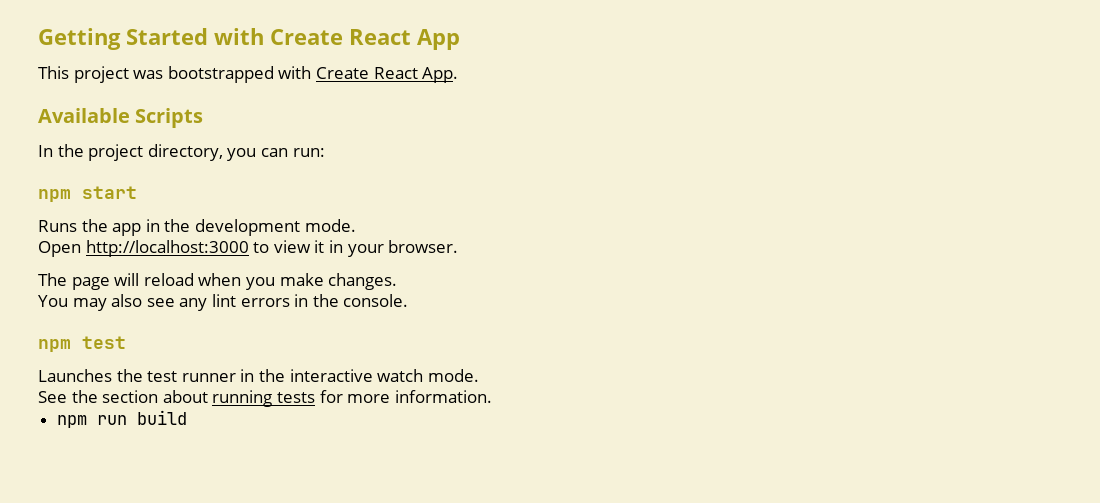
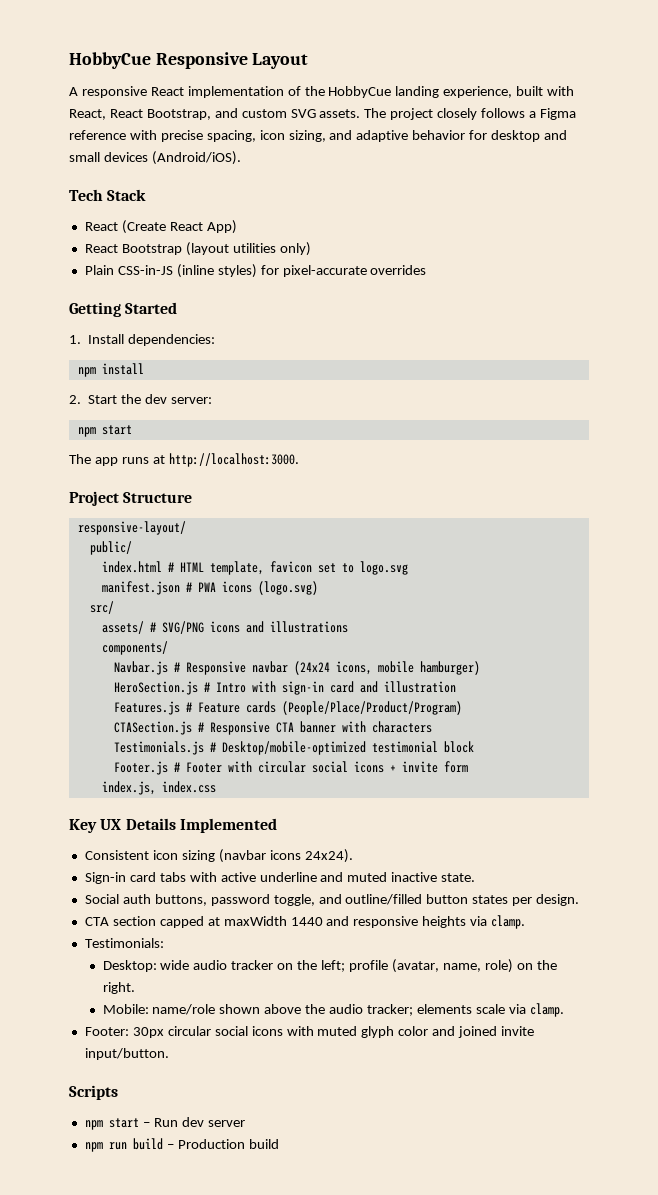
[38,28,460,50] [38,66,459,83] [38,108,204,128] [38,144,325,161] [38,186,137,202] [38,219,356,236] [38,240,459,257] [38,273,398,290] [38,294,409,311] [38,336,126,352] [38,369,479,382] [38,390,492,407] Getting Started with Create React App // This project was bootstrapped with Create React App. // Available Scripts // In the project directory, you can run: // npm start // Runs the app in the development mode. // Open http://localhost:3000 to view it in your browser. // The page will reload when you make changes. // You may also see any lint errors in the console. // npm test // Launches the test runner in the interactive watch mode. // See the section about running tests for more information. -> [69,52,309,69] [69,86,575,98] [69,108,576,120] [69,130,568,142] [69,151,241,165] [69,189,147,201] [84,220,237,234] [84,242,311,256] [84,264,427,278] [69,302,178,317] [69,334,216,346] [77,363,144,377] [69,394,212,404] [77,425,132,437] [69,453,299,467] [69,491,193,506] [77,521,186,535] [89,541,132,555] [101,561,408,575] [101,581,318,595] [89,601,114,614] [101,621,348,634] [101,641,168,655] [113,661,480,675] [113,681,456,695] [113,701,462,715] [113,721,432,735] [113,741,474,755] [113,761,468,775] [101,781,216,795] [69,818,277,833] [84,849,353,863] [84,872,476,884] [84,894,580,906] [84,915,526,929] [84,938,164,948] [102,959,557,973] [102,982,135,994] [102,1003,564,1017] [84,1026,535,1038] [84,1048,169,1060] [69,1085,118,1100] [84,1117,245,1130] HobbyCue Responsive Layout // A responsive React implementation of the HobbyCue landing experience, built with React, React Bootstrap, and custom SVG assets. The project closely follows a Figma reference with precise spacing, icon sizing, and adaptive behavior for desktop and small devices (Android/iOS). // Tech Stack // React (Create React App) // React Bootstrap (layout utilities only) // Plain CSS-in-JS (inline styles) for pixel-accurate overrides // Getting Started // 1. Install dependencies: // npm install // 2. Start the dev server: // npm start // The app runs at http://localhost:3000. // Project Structure // responsive-layout/ // public/ // index.html # HTML template, favicon set to logo.svg // manifest.json # PWA icons (logo.svg) // src/ // assets/ # SVG/PNG icons and illustrations // components/ // Navbar.js # Responsive navbar (24x24 icons, mobile hamburger) // HeroSection.js # Intro with sign-in card and illustration // Features.js # Feature cards (People/Place/Product/Program) // CTASection.js # Responsive CTA banner with characters // Testimonials.js # Desktop/mobile-optimized testimonial block // Footer.js # Footer with circular social icons + invite form // index.js, index.css // Key UX Details Implemented // Consistent icon sizing (navbar icons 24x24). // Sign-in card tabs with active underline and muted inactive state. // Social auth buttons, password toggle, and outline/filled button states per design. // CTA section capped at maxWidth 1440 and responsive heights via clamp. // Testimonials: // Desktop: wide audio tracker on the left; profile (avatar, name, role) on the right. // Mobile: name/role shown above the audio tracker; elements scale via clamp. // Footer: 30px circular social icons with muted glyph color and joined invite input/button. // Scripts // npm start – Run dev server
(187, 417) none -> [166,1139,279,1149] – Production build

